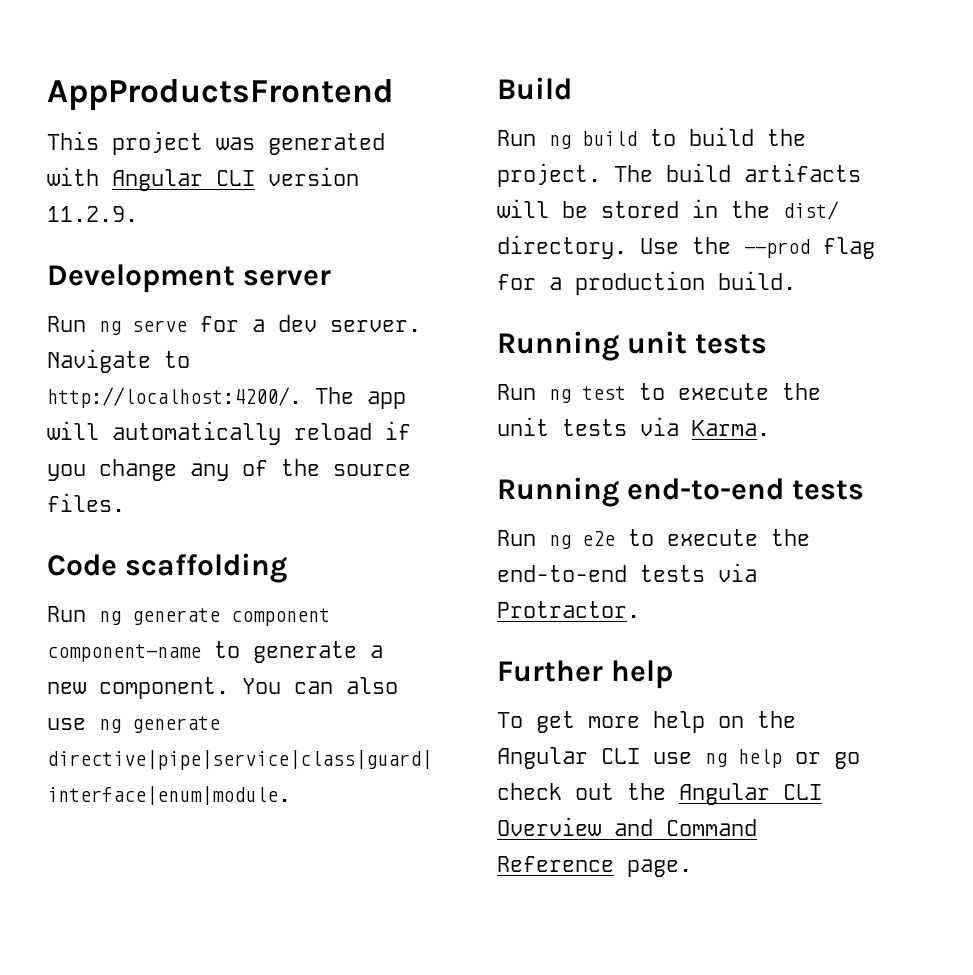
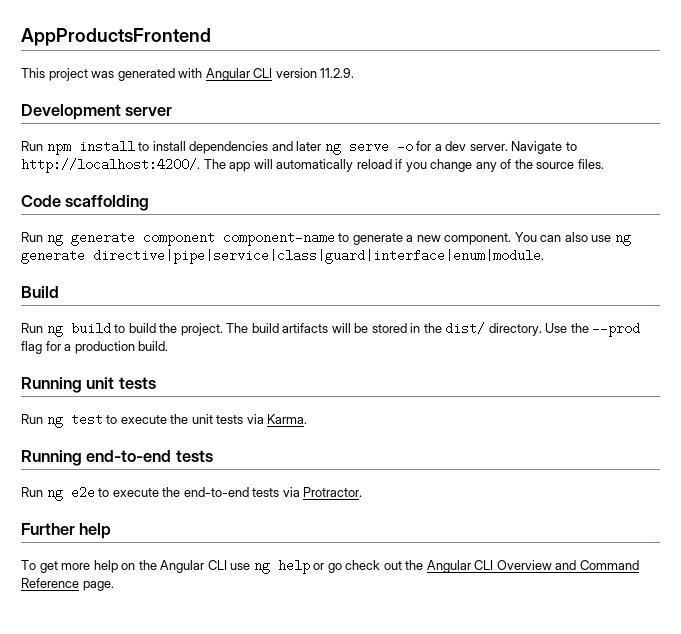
(86, 324) none -> [46,140,322,155] npm install to install dependencies and later
(187, 326) none -> [396,140,413,153] -o

